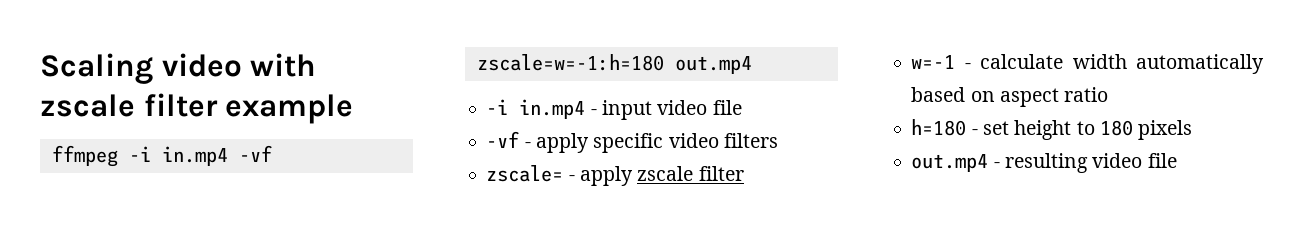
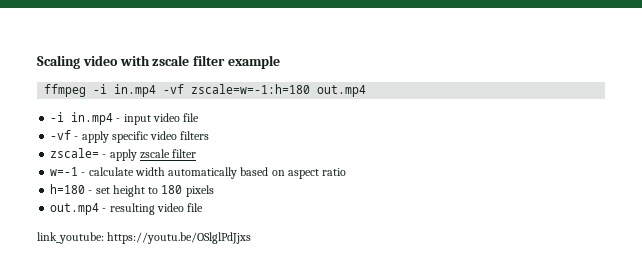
(1177, 160) none -> [37,232,252,244] // link_youtube: https://youtu.be/OSlglPdJjxs

